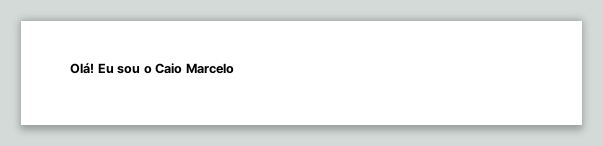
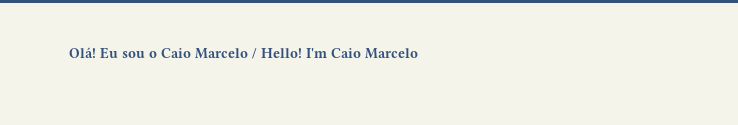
(234, 68) none -> [252,48,418,59] / Hello! I'm Caio Marcelo

